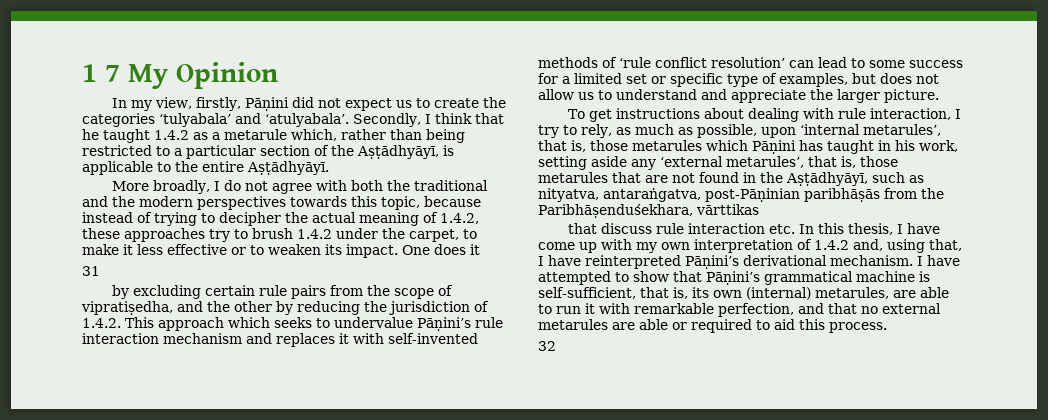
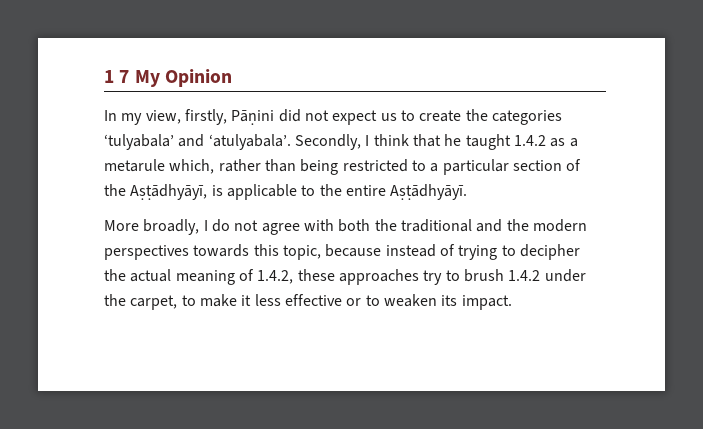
[402,244,480,255] [82,266,100,276] [112,285,454,299] [81,301,489,315] [82,317,503,331] [82,333,478,347] [538,57,963,68] [538,73,939,87] [538,89,939,103] [568,108,962,122] [538,124,941,138] [538,140,958,154] [538,156,898,170] [538,172,924,186] [538,188,944,202] [538,204,759,218] [568,223,941,235] [538,239,962,253] [538,255,960,269] [538,271,930,285] [538,287,949,300] [538,303,941,317] [538,319,887,333] [538,341,556,351] One does it // 31 // by excluding certain rule pairs from the scope of vipratiṣedha, and the other by reducing the jurisdiction of 1.4.2. This approach which seeks to undervalue Pāṇini’s rule interaction mechanism and replaces it with self-invented methods of ‘rule conflict resolution’ can lead to some success for a limited set or specific type of examples, but does not allow us to understand and appreciate the larger picture. // To get instructions about dealing with rule interaction, I try to rely, as much as possible, upon ‘internal metarules’, that is, those metarules which Pāṇini has taught in his work, setting aside any ‘external metarules’, that is, those metarules that are not found in the Aṣṭādhyāyī, such as nityatva, antaraṅgatva, post-Pāṇinian paribhāṣās from the Paribhāṣenduśekhara, vārttikas // that discuss rule interaction etc. In this thesis, I have come up with my own interpretation of 1.4.2 and, using that, I have reinterpreted Pāṇini’s derivational mechanism. I have attempted to show that Pāṇini’s grammatical machine is self-sufficient, that is, its own (internal) metarules, are able to run it with remarkable perfection, and that no external metarules are able or required to aid this process. // 32 -> (512, 302) none

